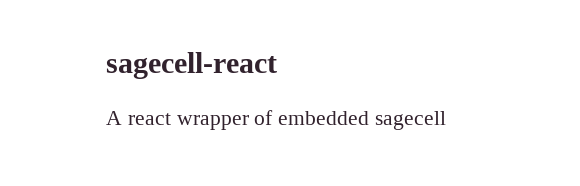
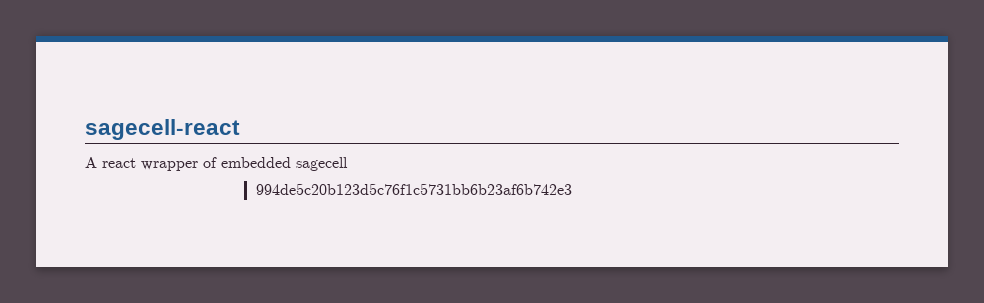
(447, 120) none -> [255,183,572,195] // 994de5c20b123d5c76f1c5731bb6b23af6b742e3

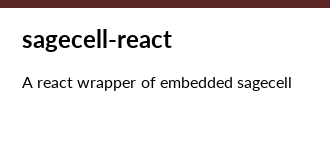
[255,183,572,195] // 994de5c20b123d5c76f1c5731bb6b23af6b742e3 -> (292, 84) none

